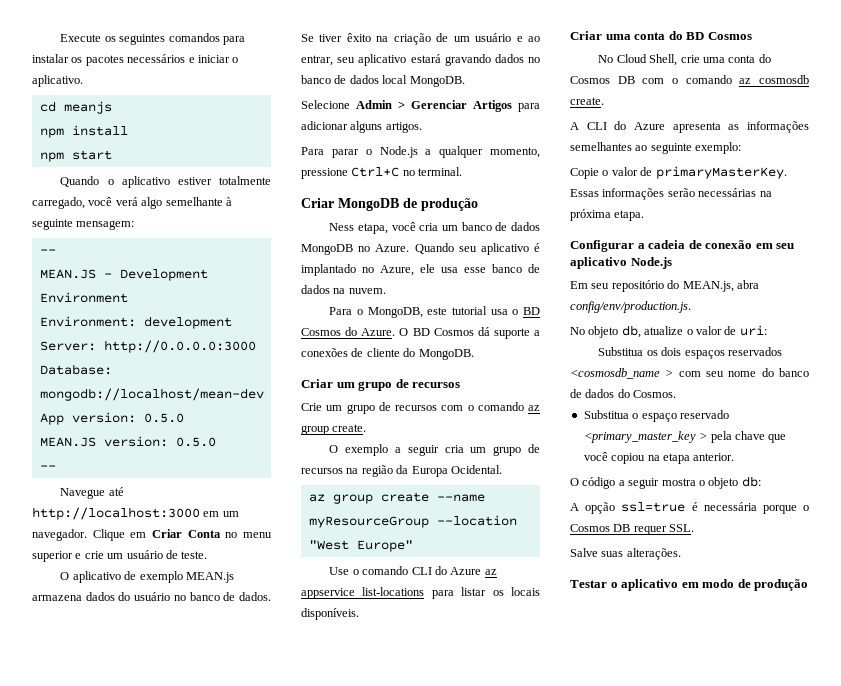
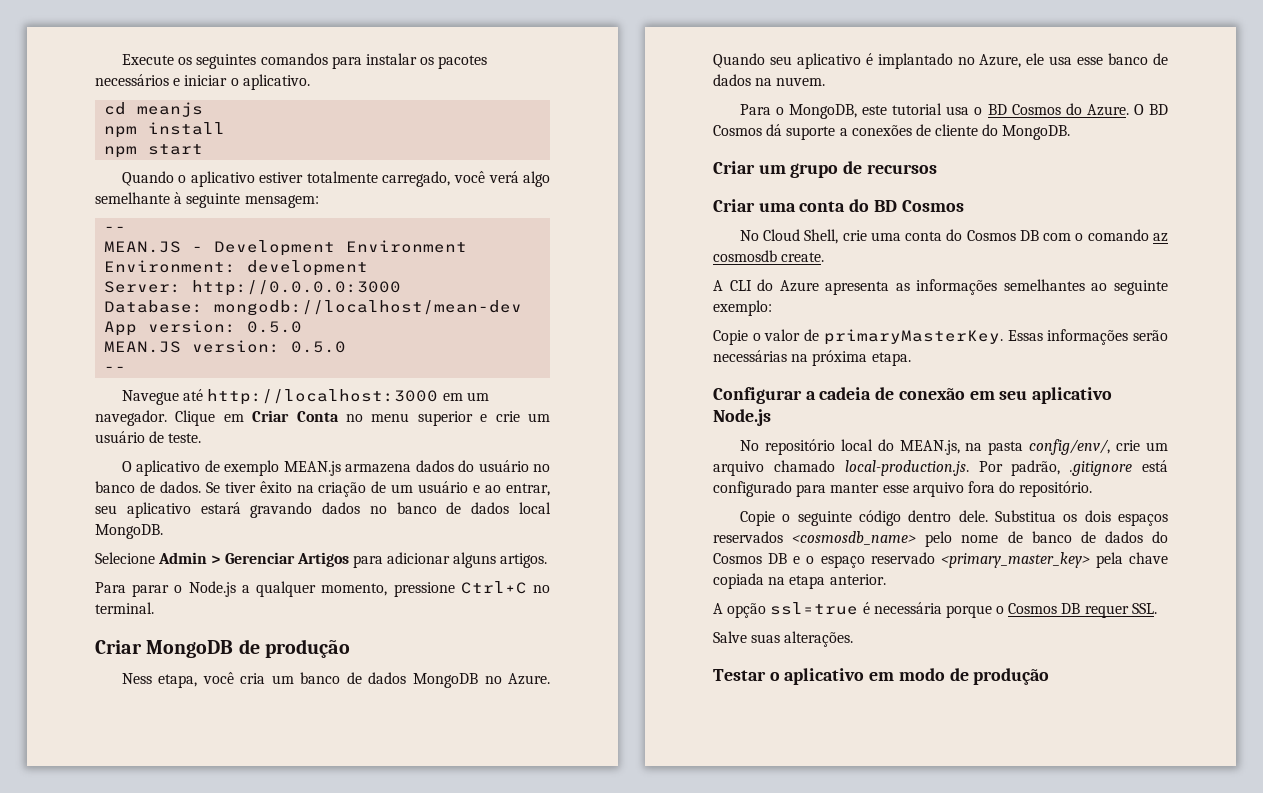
[301,402,540,414] [301,424,367,435] [329,444,540,456] [301,465,502,477] [308,492,485,504] [308,515,517,528] [308,540,413,552] [329,566,497,575] [301,587,540,599] [301,608,359,620] // Crie um grupo de recursos com o comando az group create. // O exemplo a seguir cria um grupo de recursos na região da Europa Ocidental. // az group create --name myResourceGroup --location "West Europe" // Use o comando CLI do Azure az appservice list-locations para listar os locais disponíveis. -> (937, 169) none
[570,280,759,292] [570,301,691,313] [570,325,767,338] Em seu repositório do MEAN.js, abra config/env/production.js. // No objeto db, atualize o valor de uri: // -> [739,439,1168,455] [713,460,1168,476] [713,481,1093,497] [739,510,988,526] No repositório local do MEAN.js, na pasta config/env/, crie um arquivo chamado local-production.js. Por padrão, .gitignore está configurado para manter esse arquivo fora do repositório. // Copie o seguinte código dentro dele.
[570,368,809,379] [570,389,677,398] [583,410,729,422] [583,431,787,443] [583,452,735,464] [570,476,761,489] <cosmosdb_name > com seu nome do banco de dados do Cosmos. // Substitua o espaço reservado <primary_master_key > pela chave que você copiou na etapa anterior. // O código a seguir mostra o objeto db: -> [792,531,1168,547] [713,552,1168,568] [713,573,886,589] <cosmosdb_name> pelo nome de banco de dados do Cosmos DB e o espaço reservado <primary_master_key> pela chave copiada na etapa anterior.

